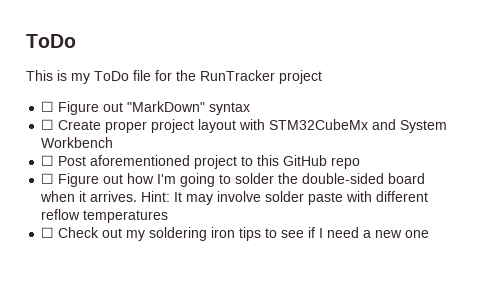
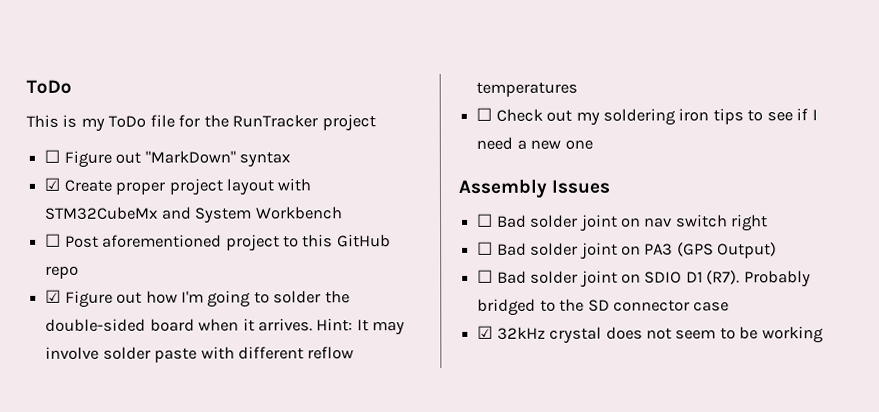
[41,119,55,130] ☐ -> [44,177,61,191] ☑
[41,173,55,184] ☐ -> [45,289,62,303] ☑
(430, 234) none -> [458,178,611,198] [477,213,769,232] [477,241,778,260] [477,269,811,288] [477,298,730,316] [477,325,824,344] // Assembly Issues // ☐ Bad solder joint on nav switch right // ☐ Bad solder joint on PA3 (GPS Output) // ☐ Bad solder joint on SDIO D1 (R7). Probably bridged to the SD connector case // ☑ 32kHz crystal does not seem to be working

